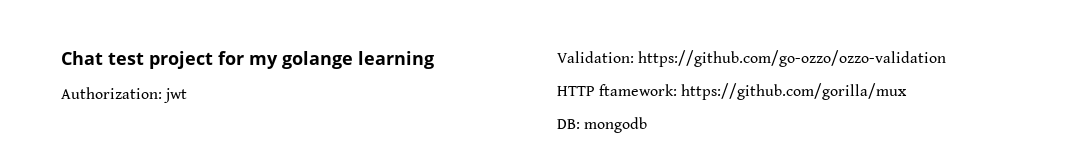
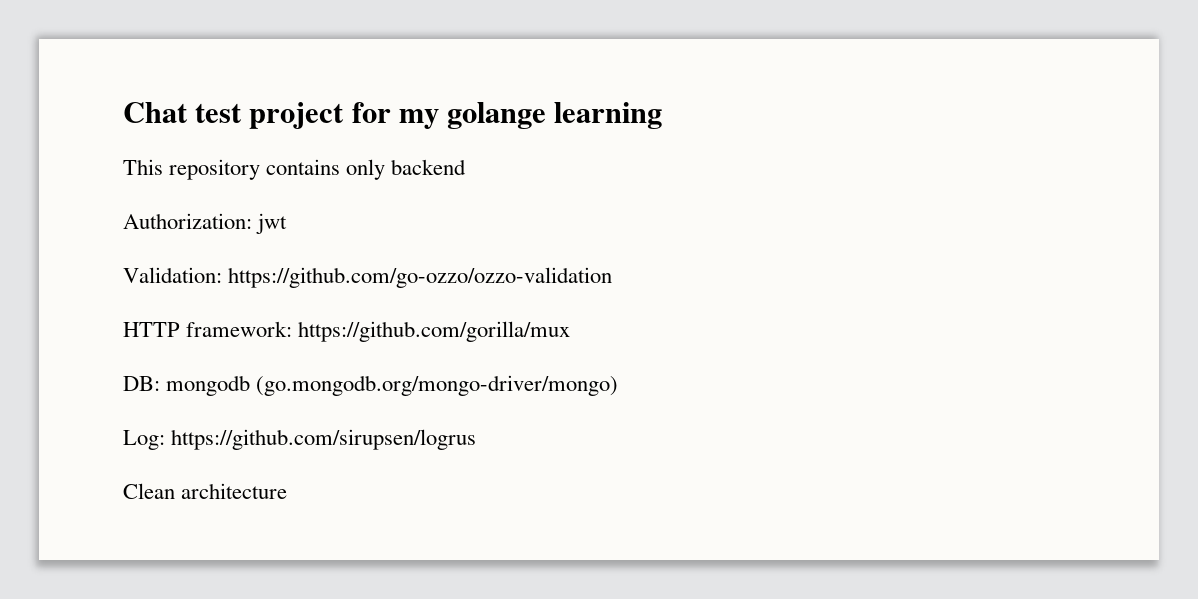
(434, 60) none -> [123,159,467,180] // This repository contains only backend
[599,84,678,96] ftamework: -> [186,321,293,337] framework:
(648, 125) none -> [256,375,619,396] [123,429,477,450] [123,483,288,499] (go.mongodb.org/mongo-driver/mongo) // Log: https://github.com/sirupsen/logrus // Clean architecture

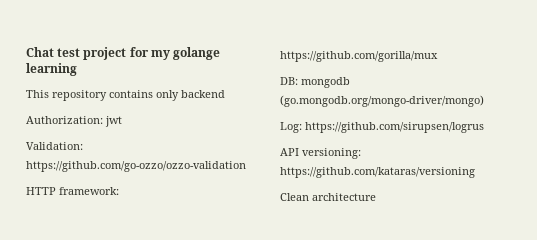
(477, 439) none -> [280,148,361,159] [280,167,475,178] // API versioning: https://github.com/kataras/versioning

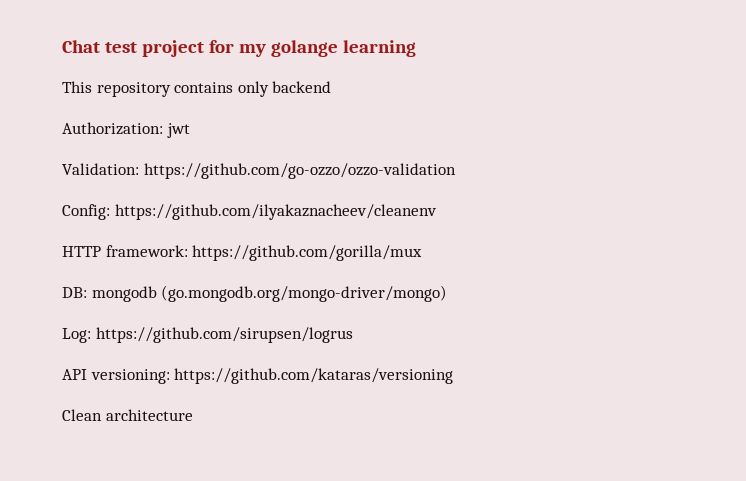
(246, 166) none -> [62,204,437,220] // Config: https://github.com/ilyakaznacheev/cleanenv

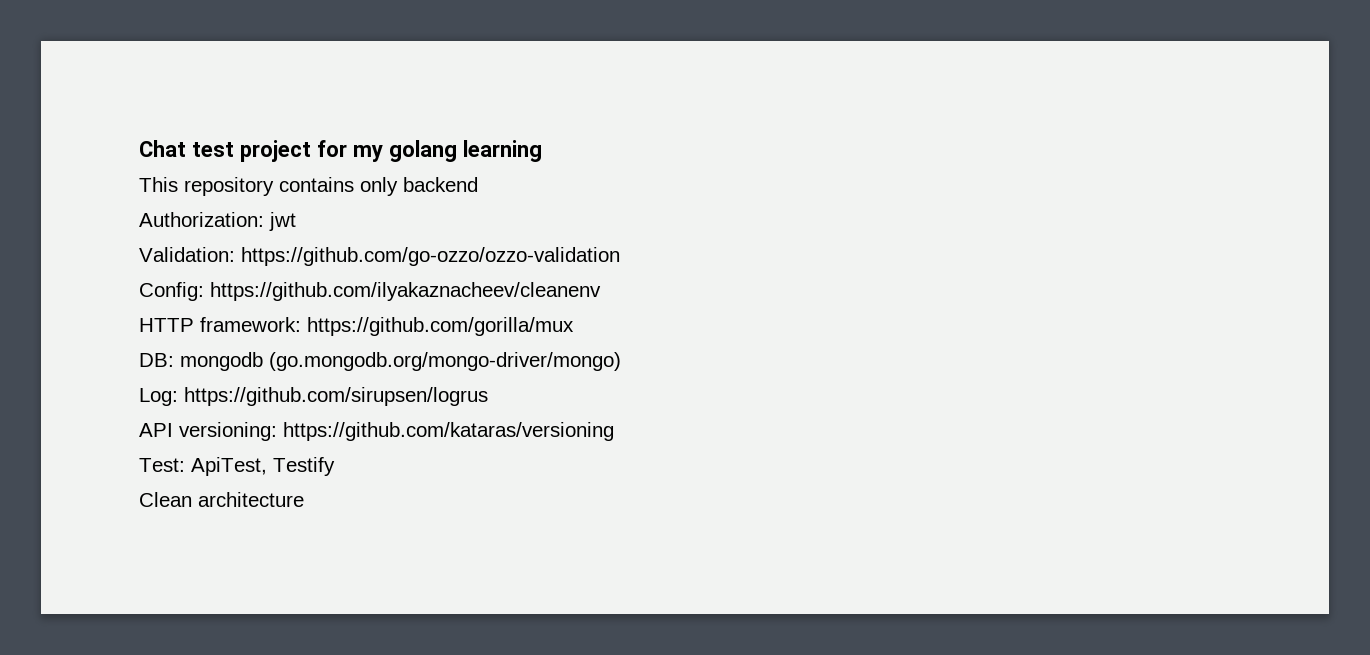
[270,40,338,57] golange -> [388,140,457,162] golang
(454, 376) none -> [139,457,335,476] // Test: ApiTest, Testify

